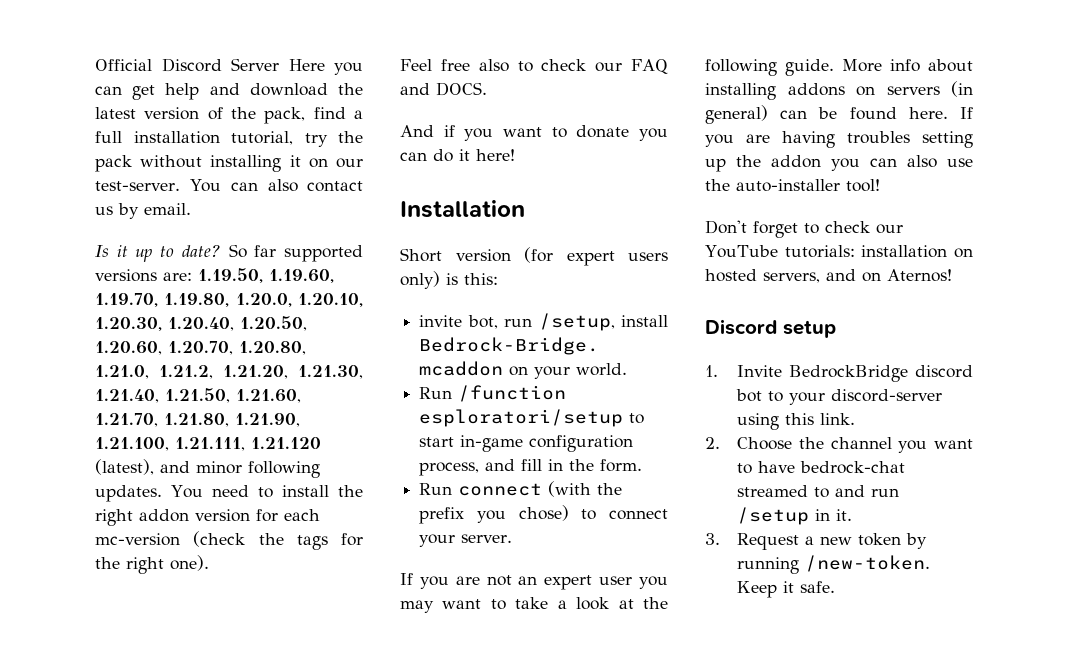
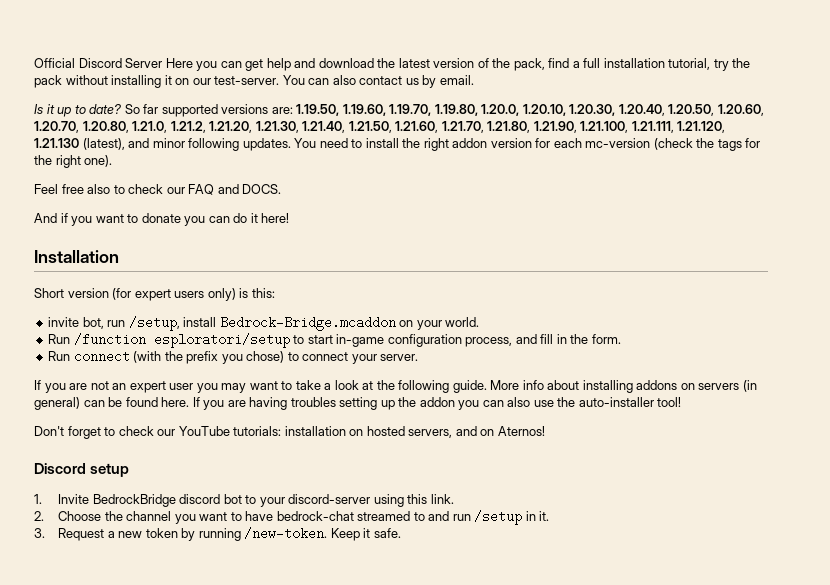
[251,437,321,449] 1.21.120 -> [677,121,726,133] [34,138,79,148] 1.21.120, 1.21.130

